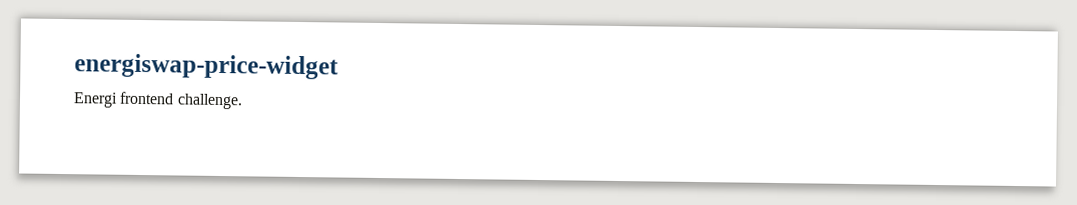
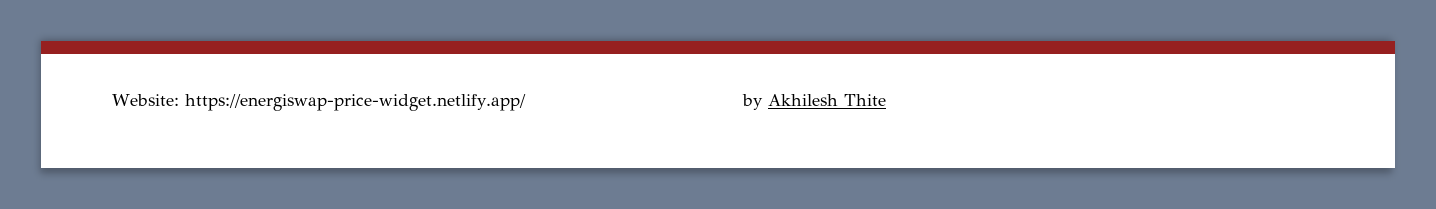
[74,53,339,80] [73,91,243,110] energiswap-price-widget // Energi frontend challenge. -> [112,94,526,111] [742,94,886,110] Website: https://energiswap-price-widget.netlify.app/ // by Akhilesh Thite

